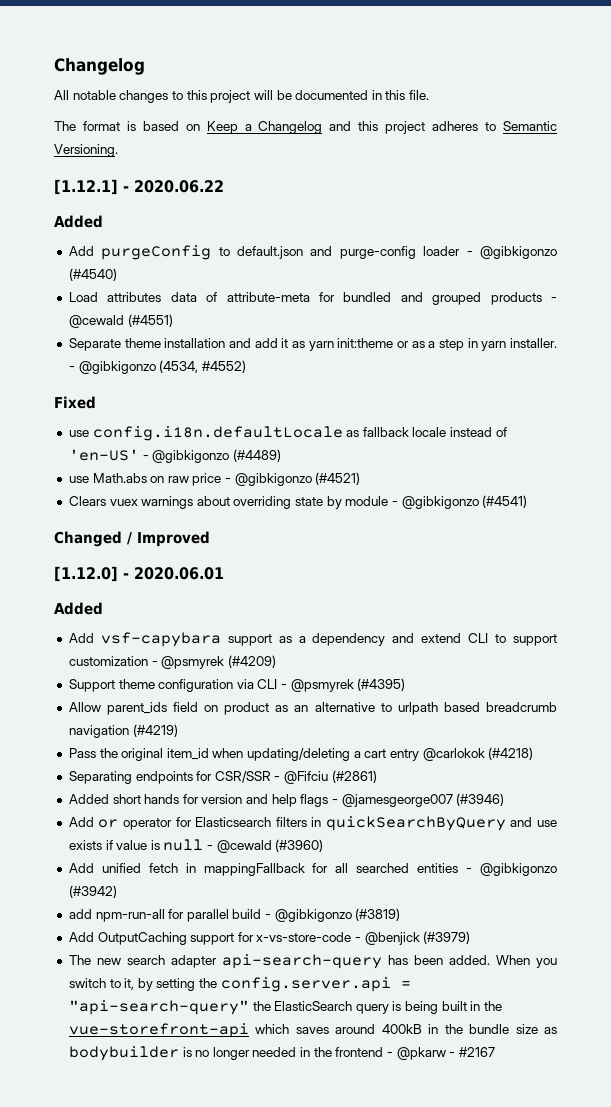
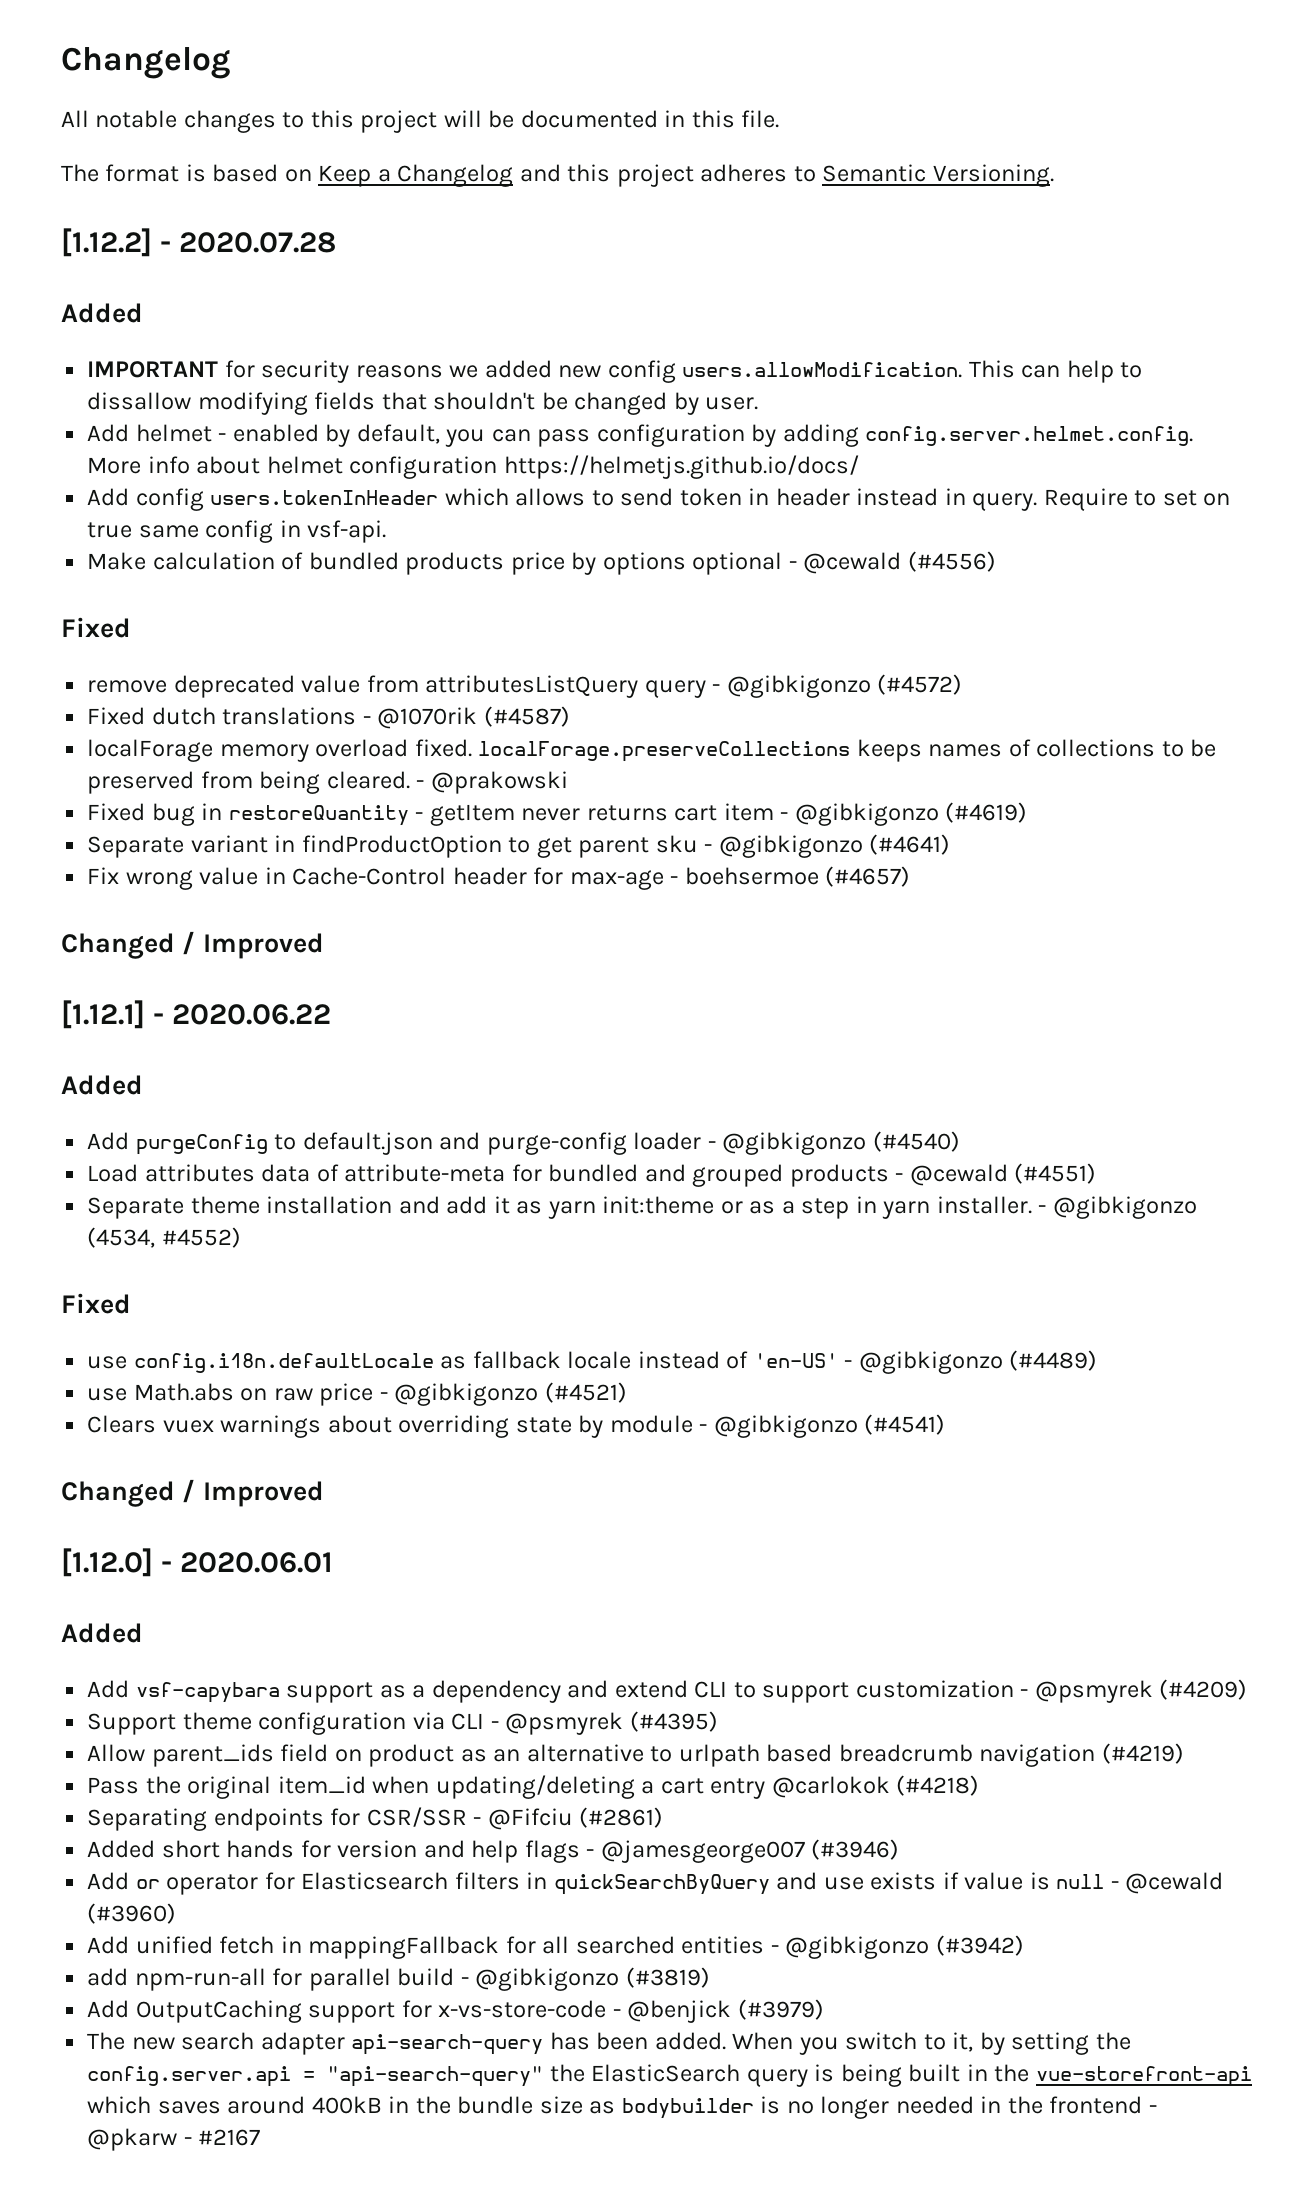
(118, 150) none -> [61,228,337,257] [61,303,143,323] [87,360,1143,383] [87,392,759,415] [87,424,1194,447] [87,455,859,479] [87,488,1231,511] [87,520,387,543] [87,551,996,575] [61,617,131,638] [87,674,963,698] [87,706,570,729] [87,739,1217,762] [87,771,568,794] [87,802,1028,826] [87,834,951,858] [87,866,911,890] [61,931,324,959] // [1.12.2] - 2020.07.28 // Added // IMPORTANT for security reasons we added new config users.allowModification. This can help to dissallow modifying fields that shouldn't be changed by user. // Add helmet - enabled by default, you can pass configuration by adding config.server.helmet.config. More info about helmet configuration https://helmetjs.github.io/docs/ // Add config users.tokenInHeader which allows to send token in header instead in query. Require to set on true same config in vsf-api. // Make calculation of bundled products price by options optional - @cewald (#4556) // Fixed // remove deprecated value from attributesListQuery query - @gibkigonzo (#4572) // Fixed dutch translations - @1070rik (#4587) // localForage memory overload fixed. localForage.preserveCollections keeps names of collections to be preserved from being cleared. - @prakowski // Fixed bug in restoreQuantity - getItem never returns cart item - @gibkigonzo (#4619) // Separate variant in findProductOption to get parent sku - @gibkigonzo (#4641) // Fix wrong value in Cache-Control header for max-age - boehsermoe (#4657) // Changed / Improved

